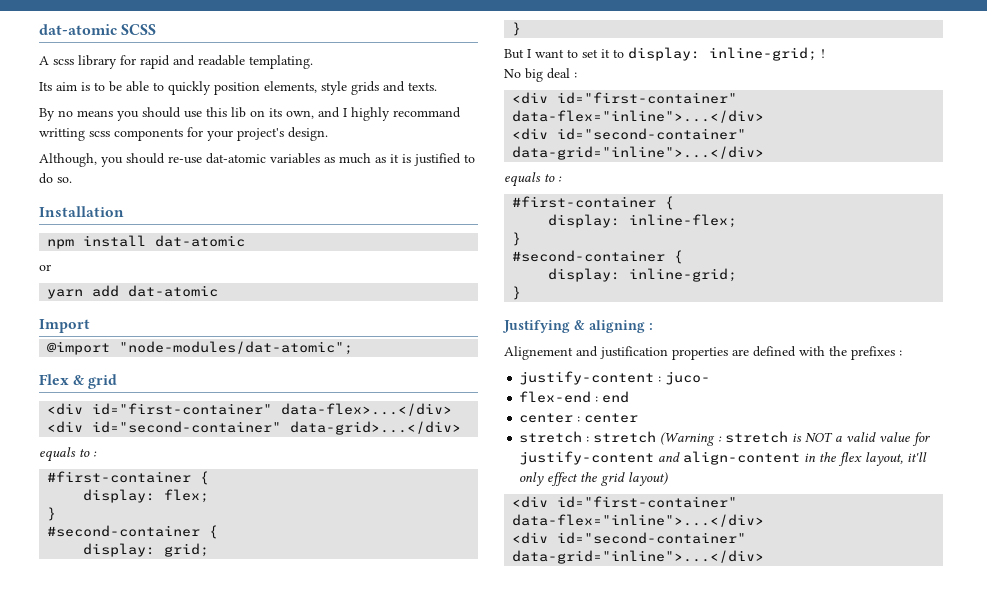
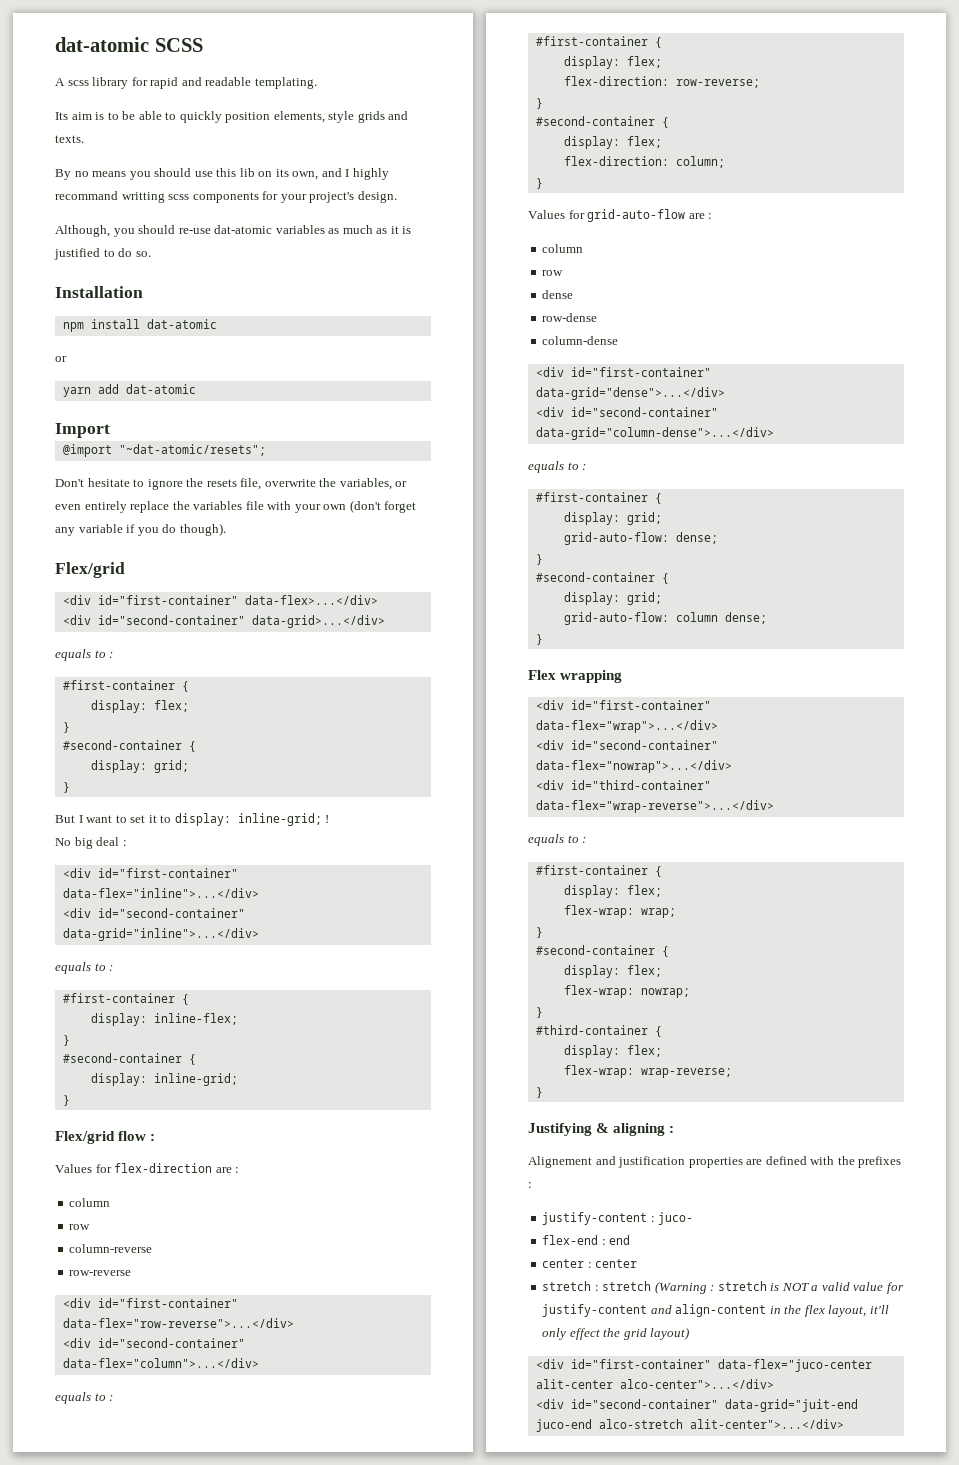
[119,341,354,355] [39,374,118,389] "node-modules/dat-atomic"; // Flex & grid -> [118,444,266,456] [55,478,408,490] [55,500,417,513] [55,523,226,536] [55,562,125,578] "~dat-atomic/resets"; // Don't hesitate to ignore the resets file, overwrite the variables, or even entirely replace the variables file with your own (don't forget any variable if you do though). // Flex/grid
(522, 293) none -> [55,1131,156,1144] [55,1163,240,1173] [69,1198,111,1207] [69,1224,91,1230] [69,1244,153,1253] [69,1270,132,1276] [62,1298,238,1308] [62,1318,294,1328] [62,1338,245,1348] [62,1358,259,1368] [55,1392,114,1404] [535,36,662,48] [563,56,662,69] [563,76,760,88] [535,98,543,109] [535,116,669,128] [563,136,662,149] [563,156,725,168] [535,178,543,189] [528,209,713,222] [542,244,584,253] [542,270,564,276] [542,290,574,299] [542,313,598,322] [542,336,619,345] [535,367,711,377] [535,387,725,400] [535,407,718,417] [535,427,774,440] [528,461,587,473] [535,492,662,504] [563,512,662,525] [563,532,718,545] [535,554,543,565] [535,572,669,584] [563,592,662,605] [563,612,767,625] [535,634,543,645] [528,670,623,683] [535,700,711,710] [535,720,718,733] [535,740,718,750] [535,760,732,773] [535,780,711,790] [535,800,774,813] [528,834,587,846] [535,865,662,877] [563,885,662,898] [563,905,676,918] [535,927,543,938] [535,945,669,957] [563,965,662,978] [563,985,690,998] [535,1007,543,1018] [535,1025,662,1037] [563,1045,662,1058] [563,1065,732,1078] [535,1087,543,1098] // Flex/grid flow : // Values for flex-direction are : // column // row // column-reverse // row-reverse // <div id="first-container" data-flex="row-reverse">...</div> // <div id="second-container" data-flex="column">...</div> // equals to : // #first-container { // display: flex; // flex-direction: row-reverse; // } // #second-container { // display: flex; // flex-direction: column; // } // Values for grid-auto-flow are : // column // row // dense // row-dense // column-dense // <div id="first-container" data-grid="dense">...</div> // <div id="second-container" data-grid="column-dense">...</div> // equals to : // #first-container { // display: grid; // grid-auto-flow: dense; // } // #second-container { // display: grid; // grid-auto-flow: column dense; // } // Flex wrapping // <div id="first-container" data-flex="wrap">...</div> // <div id="second-container" data-flex="nowrap">...</div> // <div id="third-container" data-flex="wrap-reverse">...</div> // equals to : // #first-container { // display: flex; // flex-wrap: wrap; // } // #second-container { // display: flex; // flex-wrap: nowrap; // } // #third-container { // display: flex; // flex-wrap: wrap-reverse; // }
[512,514,765,527] [512,532,747,544] [512,550,765,564] data-flex="inline">...</div> // <div id="second-container" data-grid="inline">...</div> -> [717,1359,872,1372] [535,1379,774,1389] [535,1399,858,1412] [535,1419,844,1432] data-flex="juco-center alit-center alco-center">...</div> // <div id="second-container" data-grid="juit-end juco-end alco-stretch alit-center">...</div>

